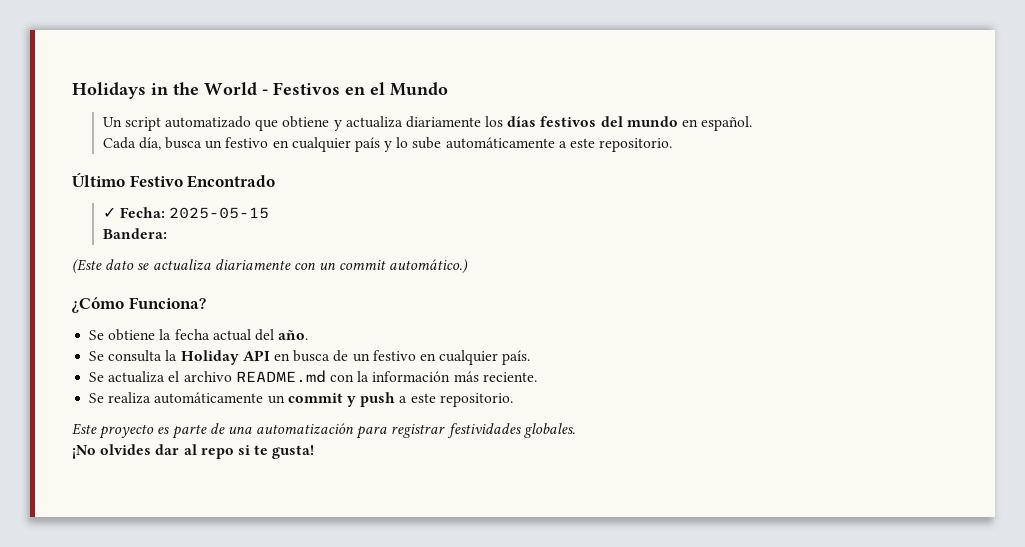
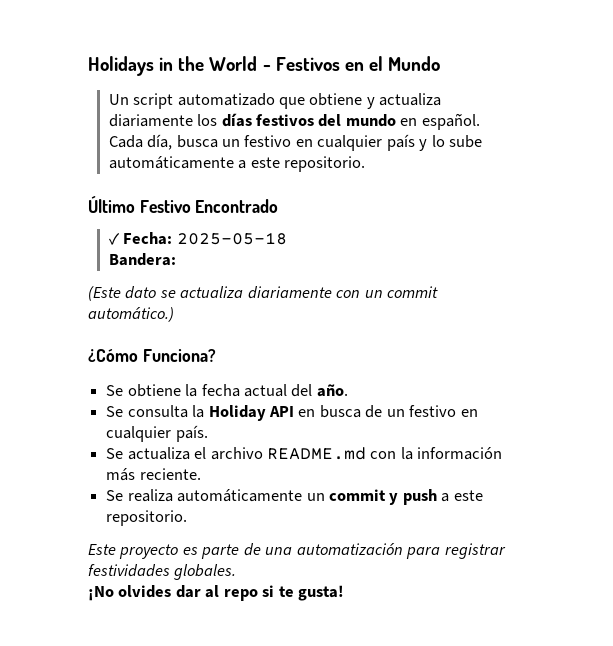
[168,207,269,219] 2025-05-15 -> [176,232,287,245] 2025-05-18

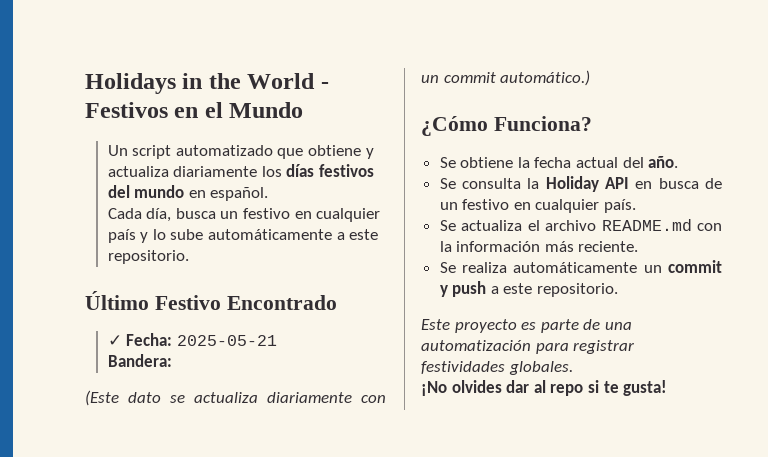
[176,232,287,245] 2025-05-18 -> [176,335,277,346] 2025-05-21

